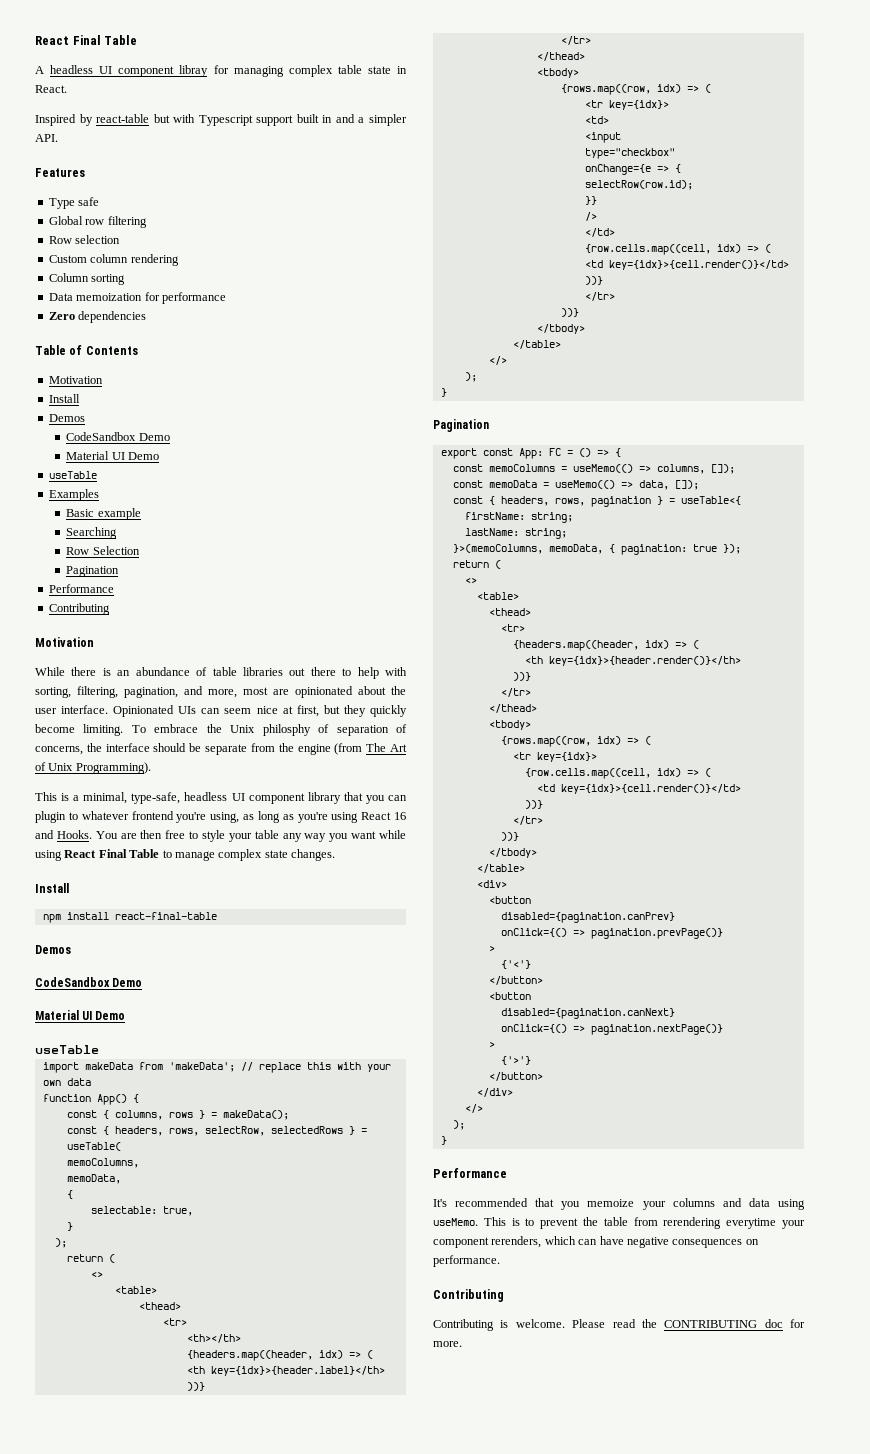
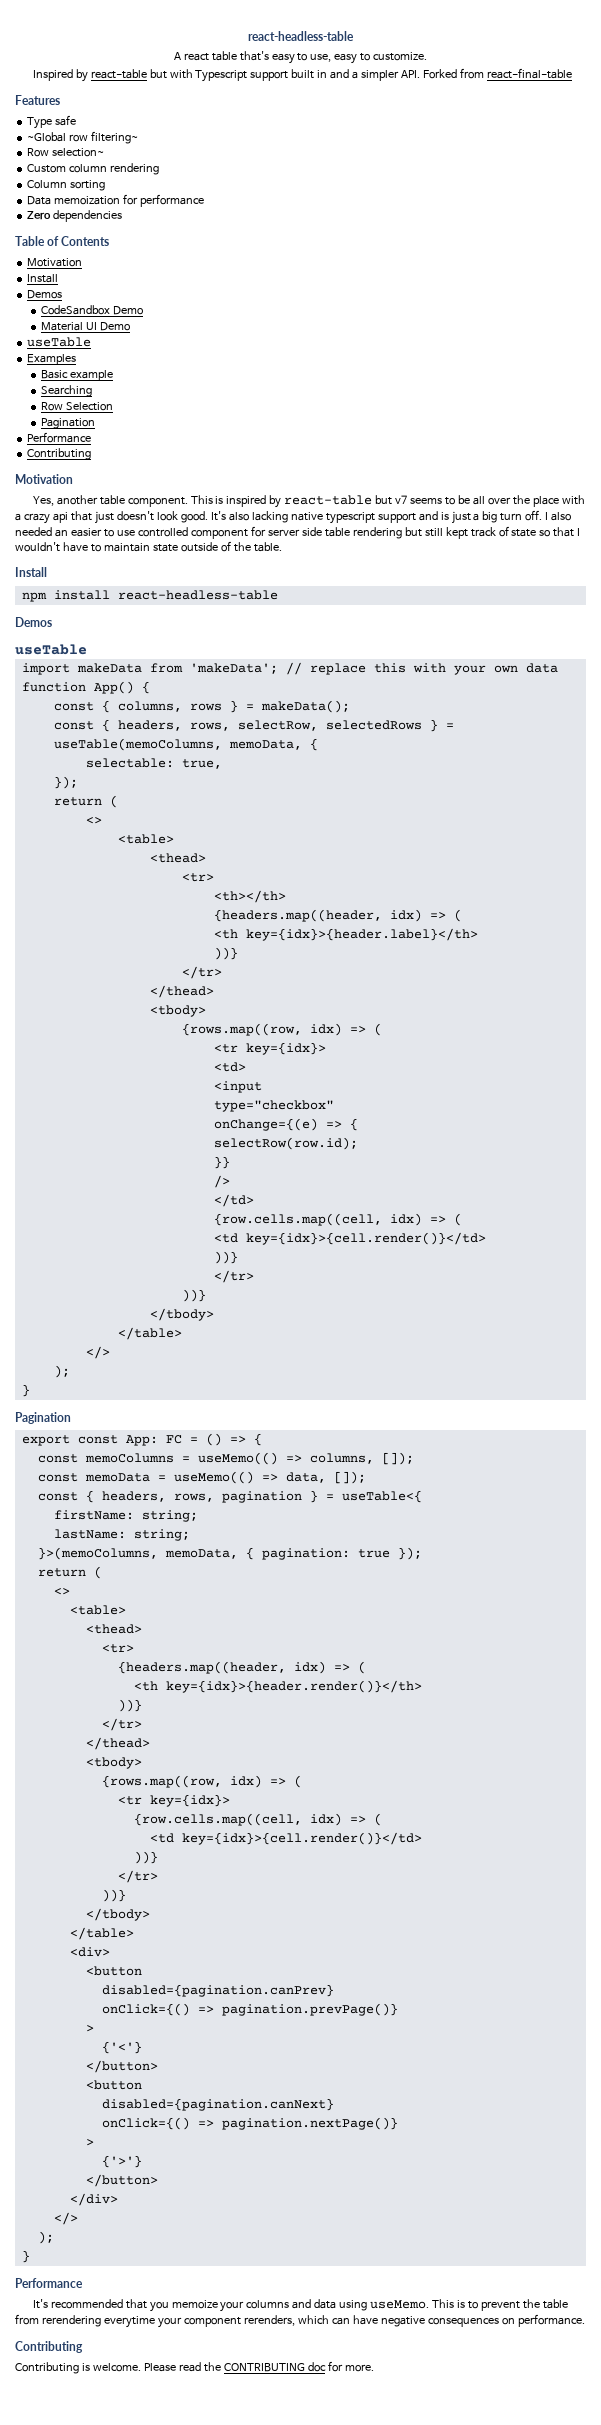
[35,35,138,45] [35,65,408,77] [35,85,67,93] React Final Table // A headless UI component libray for managing complex table state in React. -> [248,31,354,41] [173,51,428,64] react-headless-table // A react table that's easy to use, easy to customize.
(58, 138) none -> [423,68,573,79] Forked from react-final-table
[48,216,147,228] [48,235,121,244] Global row filtering // Row selection -> [27,131,139,144] [27,148,105,157] ~Global row filtering~ // Row selection~
[35,667,408,679] [35,686,406,698] [35,705,407,717] [35,724,408,736] [35,743,407,755] [35,762,151,774] [35,792,407,804] [35,811,406,823] [35,830,406,842] [35,849,335,861] While there is an abundance of table libraries out there to help with sorting, filtering, pagination, and more, most are opinionated about the user interface. Opinionated UIs can seem nice at first, but they quickly become limiting. To embrace the Unix philosphy of separation of concerns, the interface should be separate from the engine (from The Art of Unix Programming). // This is a minimal, type-safe, headless UI component library that you can plugin to whatever frontend you're using, as long as you're using React 16 and Hooks. You are then free to style your table any way you want while using React Final Table to manage complex state changes. -> [32,495,586,508] [15,510,572,524] [15,526,581,539] [15,541,282,552] Yes, another table component. This is inspired by react-table but v7 seems to be all over the place with a crazy api that just doesn't look good. It's also lacking native typescript support and is just a big turn off. I also needed an easier to use controlled component for server side table rendering but still kept track of state so that I wouldn't have to maintain state outside of the table.
[114,912,217,920] [35,945,71,954] [35,977,143,987] [35,1010,126,1020] react-final-table // Demos // CodeSandbox Demo // Material UI Demo -> [117,590,278,600] [15,617,52,627] react-headless-table // Demos
[66,1142,121,1151] [66,1158,139,1168] [66,1174,121,1184] useTable( // memoColumns, // memoData, // -> [53,738,302,751] useTable(memoColumns, memoData,
[66,1222,73,1231] [54,1238,67,1248] } // ); -> [53,776,78,789] });
[584,164,651,175] onChange={e -> [213,1118,318,1131] onChange={(e)

